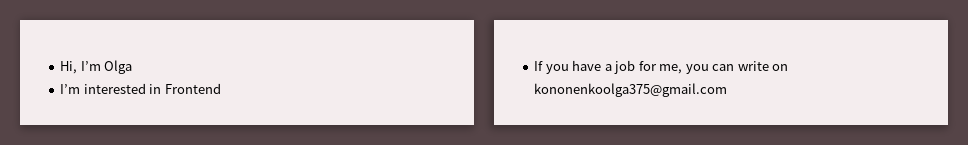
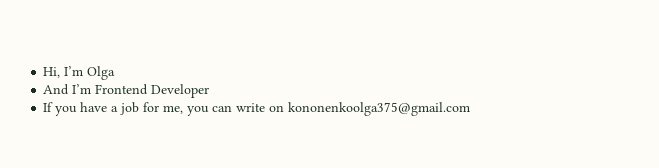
[60,83,162,94] I’m interested in -> [43,84,92,95] And I’m
(221, 88) none -> [151,84,210,98] Developer

